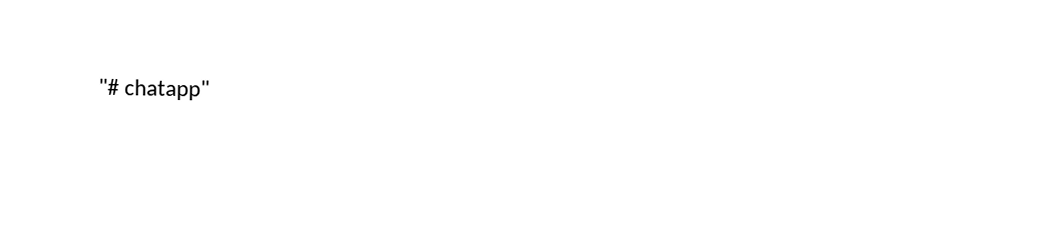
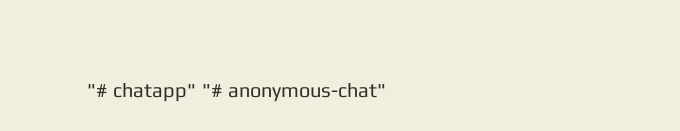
(211, 90) none -> [201,83,387,102] "# anonymous-chat"

